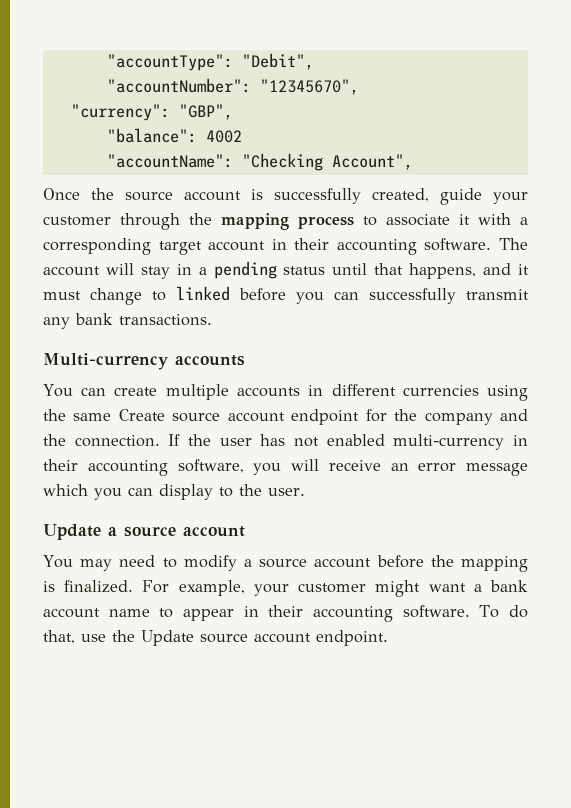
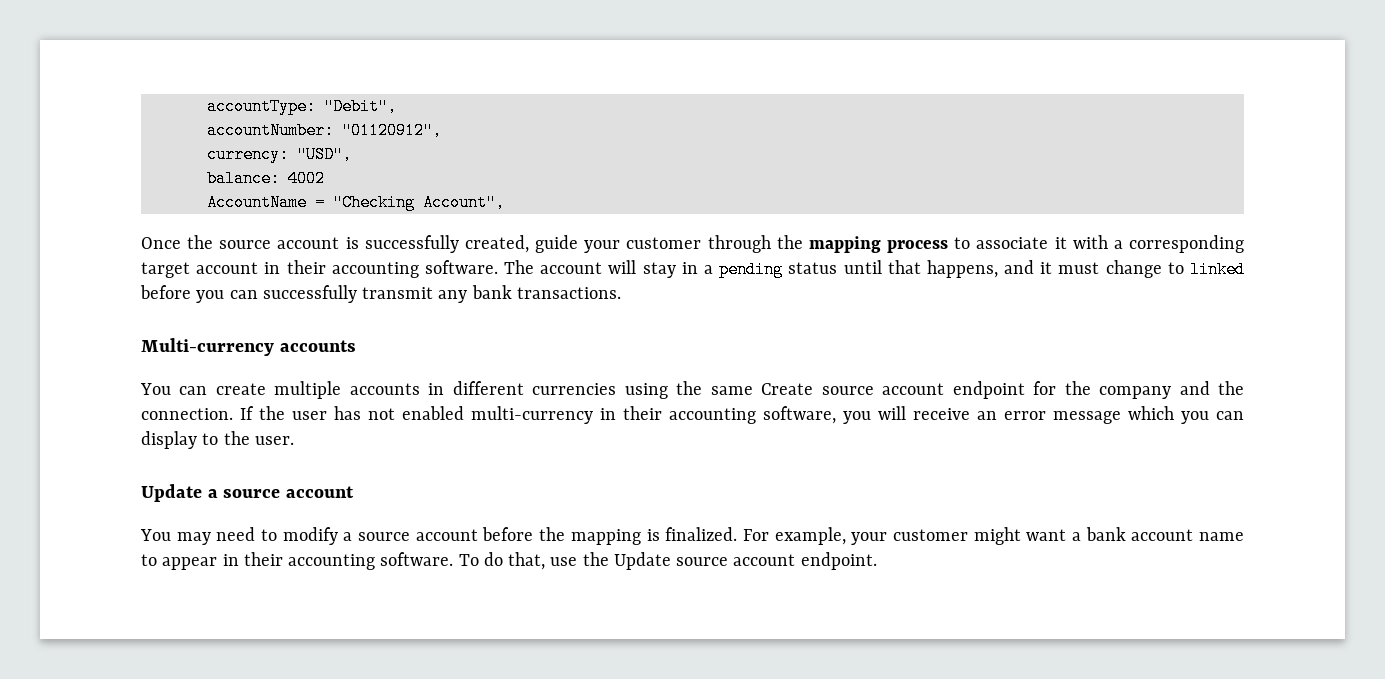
[106,54,233,71] "accountType": -> [206,98,316,115] accountType:
[106,78,359,95] [70,104,233,121] [106,128,197,143] "accountNumber": "12345670", // "currency": "GBP", // "balance": -> [206,122,442,139] [206,146,352,163] [206,170,280,187] accountNumber: "01120912", // currency: "USD", // balance:
[106,154,233,168] "accountName": -> [206,194,325,211] AccountName =

